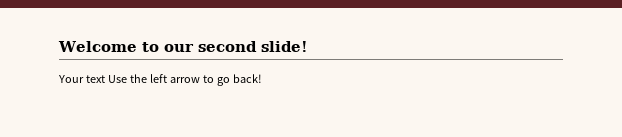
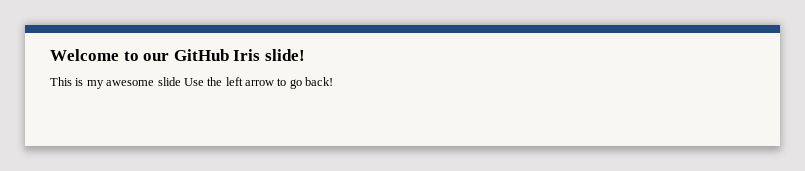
[197,41,257,52] second -> [173,49,261,61] GitHub Iris
[58,75,105,83] Your text -> [50,77,181,89] This is my awesome slide

